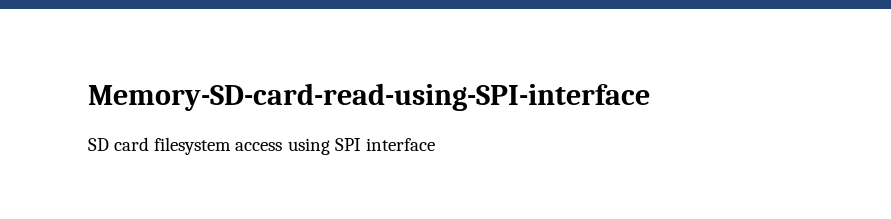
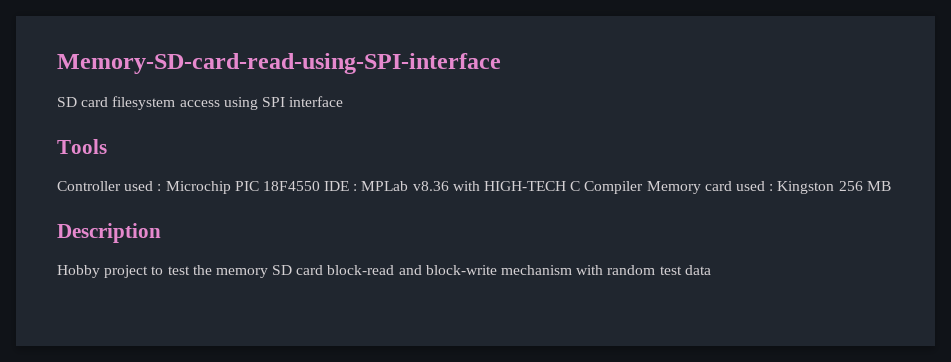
(435, 144) none -> [57,139,107,154] [57,181,891,194] [57,223,161,243] [57,265,711,278] // Tools // Controller used : Microchip PIC 18F4550 IDE : MPLab v8.36 with HIGH-TECH C Compiler Memory card used : Kingston 256 MB // Description // Hobby project to test the memory SD card block-read and block-write mechanism with random test data

